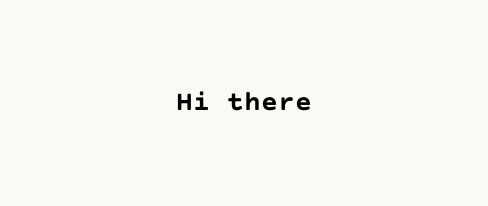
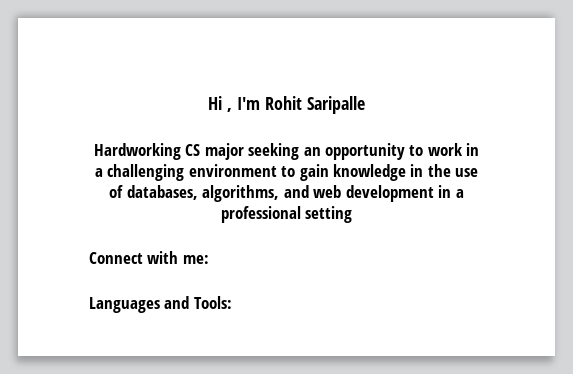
[227,92,312,111] there -> [227,96,365,114] [93,143,480,160] [94,164,479,181] [109,185,464,202] [220,206,353,223] [89,251,209,264] [89,296,232,313] , I'm Rohit Saripalle // Hardworking CS major seeking an opportunity to work in a challenging environment to gain knowledge in the use of databases, algorithms, and web development in a professional setting // Connect with me: // Languages and Tools:

